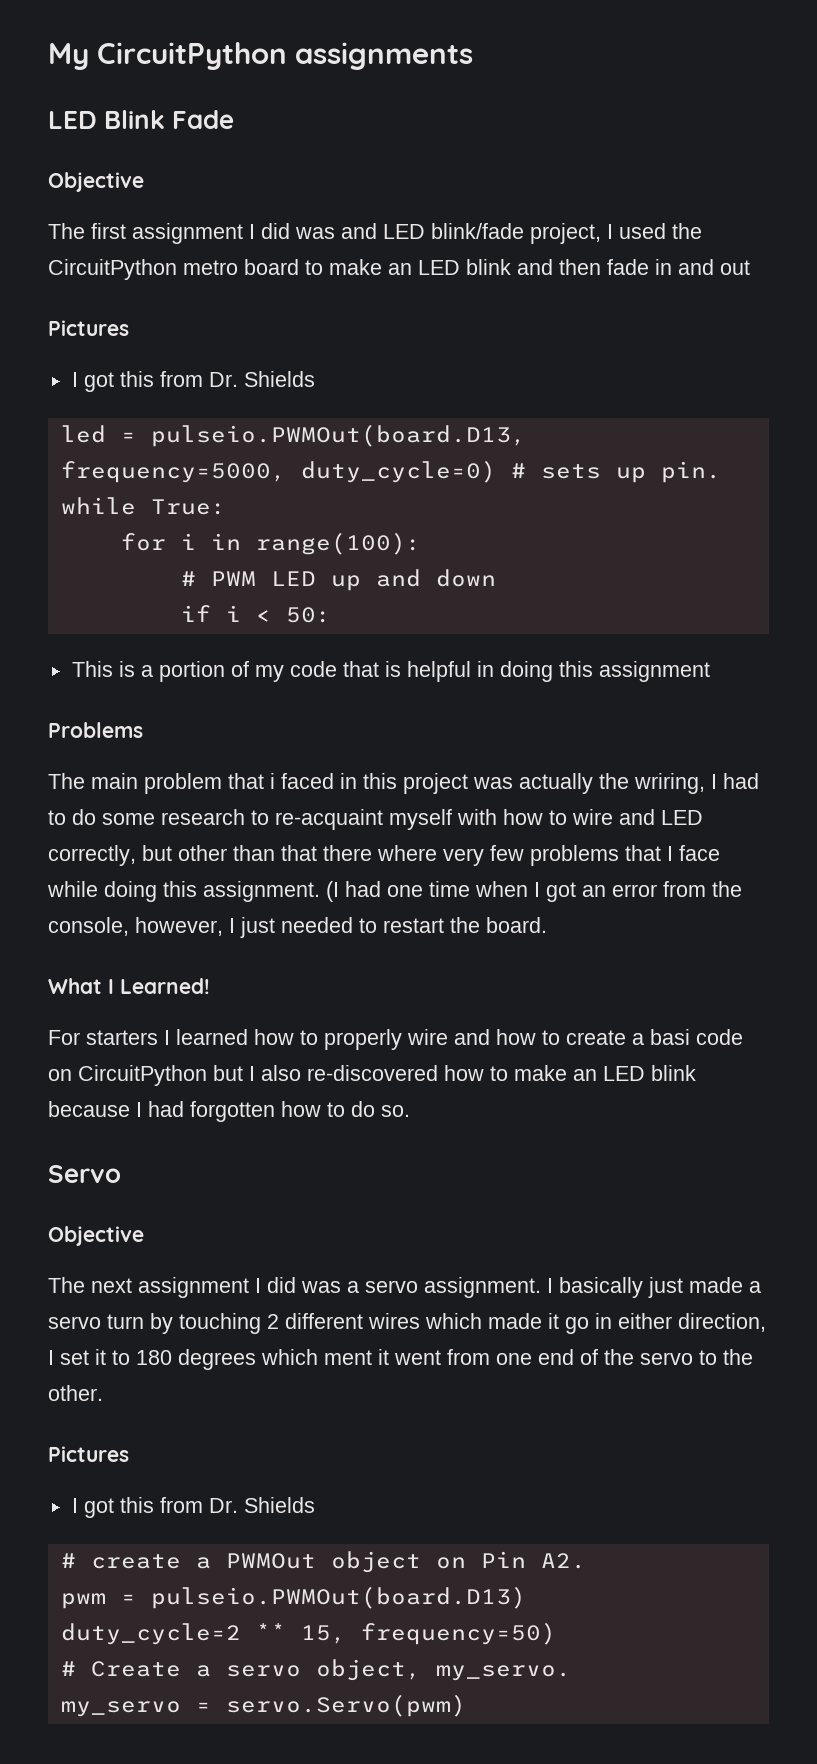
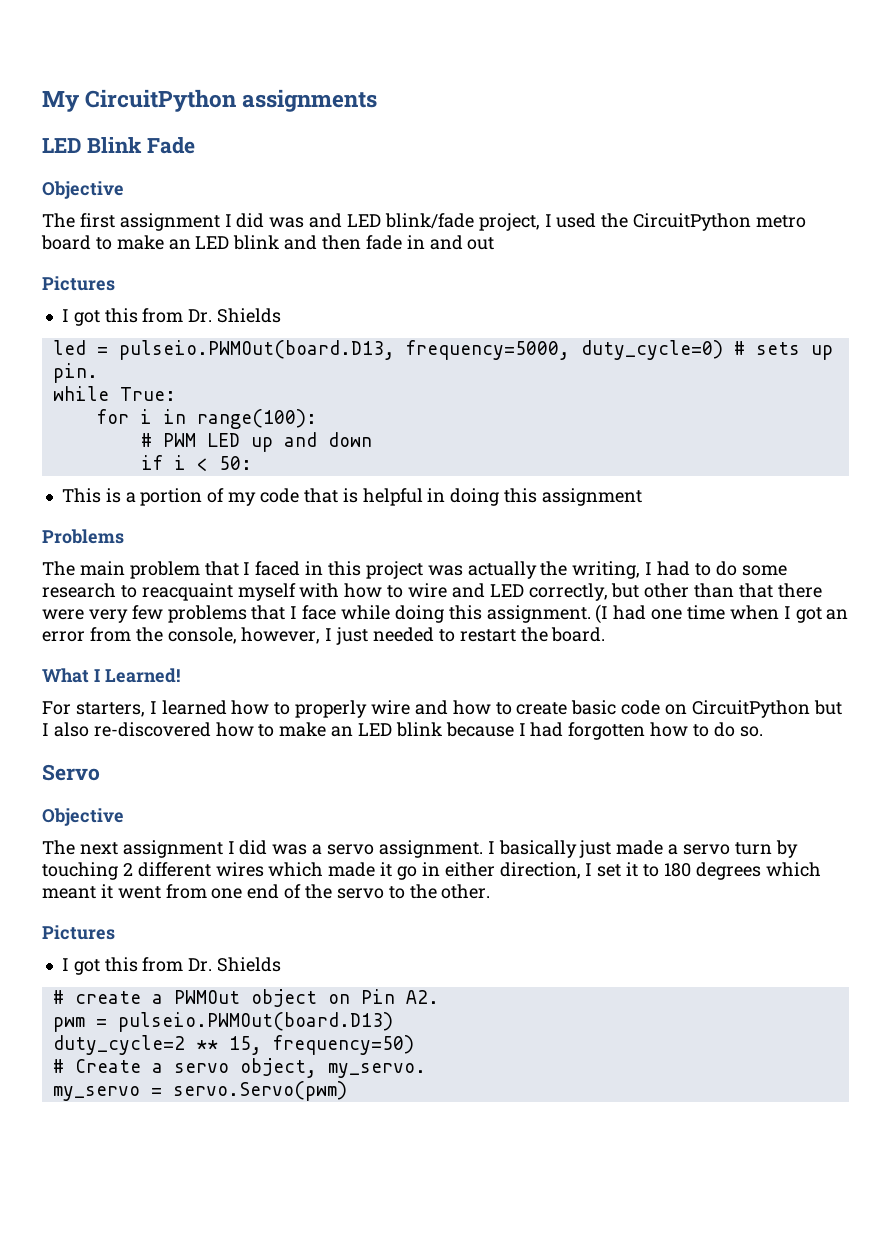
[270,773,275,789] i -> [243,562,251,575] I
[634,773,705,794] wriring, -> [572,561,641,579] writing,
[275,809,383,830] re-acquaint -> [141,583,233,601] reacquaint
[377,845,437,861] where -> [42,609,84,620] were
[86,1030,158,1045] starters -> [75,702,145,717] starters,
[632,1029,690,1045] a basi -> [571,700,617,715] basic
[324,1350,372,1365] ment -> [42,886,96,899] meant

